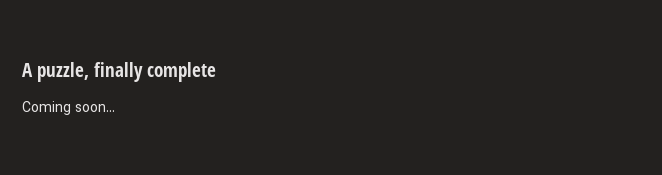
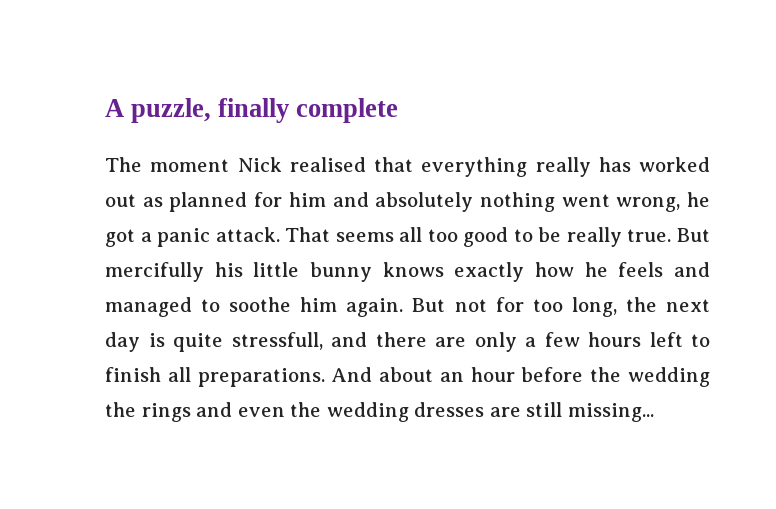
[22,101,115,115] Coming soon... -> [105,157,710,177] [105,192,710,212] [105,227,711,247] [105,262,711,282] [105,297,710,317] [105,332,710,352] [105,367,710,387] [105,402,654,422] The moment Nick realised that everything really has worked out as planned for him and absolutely nothing went wrong, he got a panic attack. That seems all too good to be really true. But mercifully his little bunny knows exactly how he feels and managed to soothe him again. But not for too long, the next day is quite stressfull, and there are only a few hours left to finish all preparations. And about an hour before the wedding the rings and even the wedding dresses are still missing...

